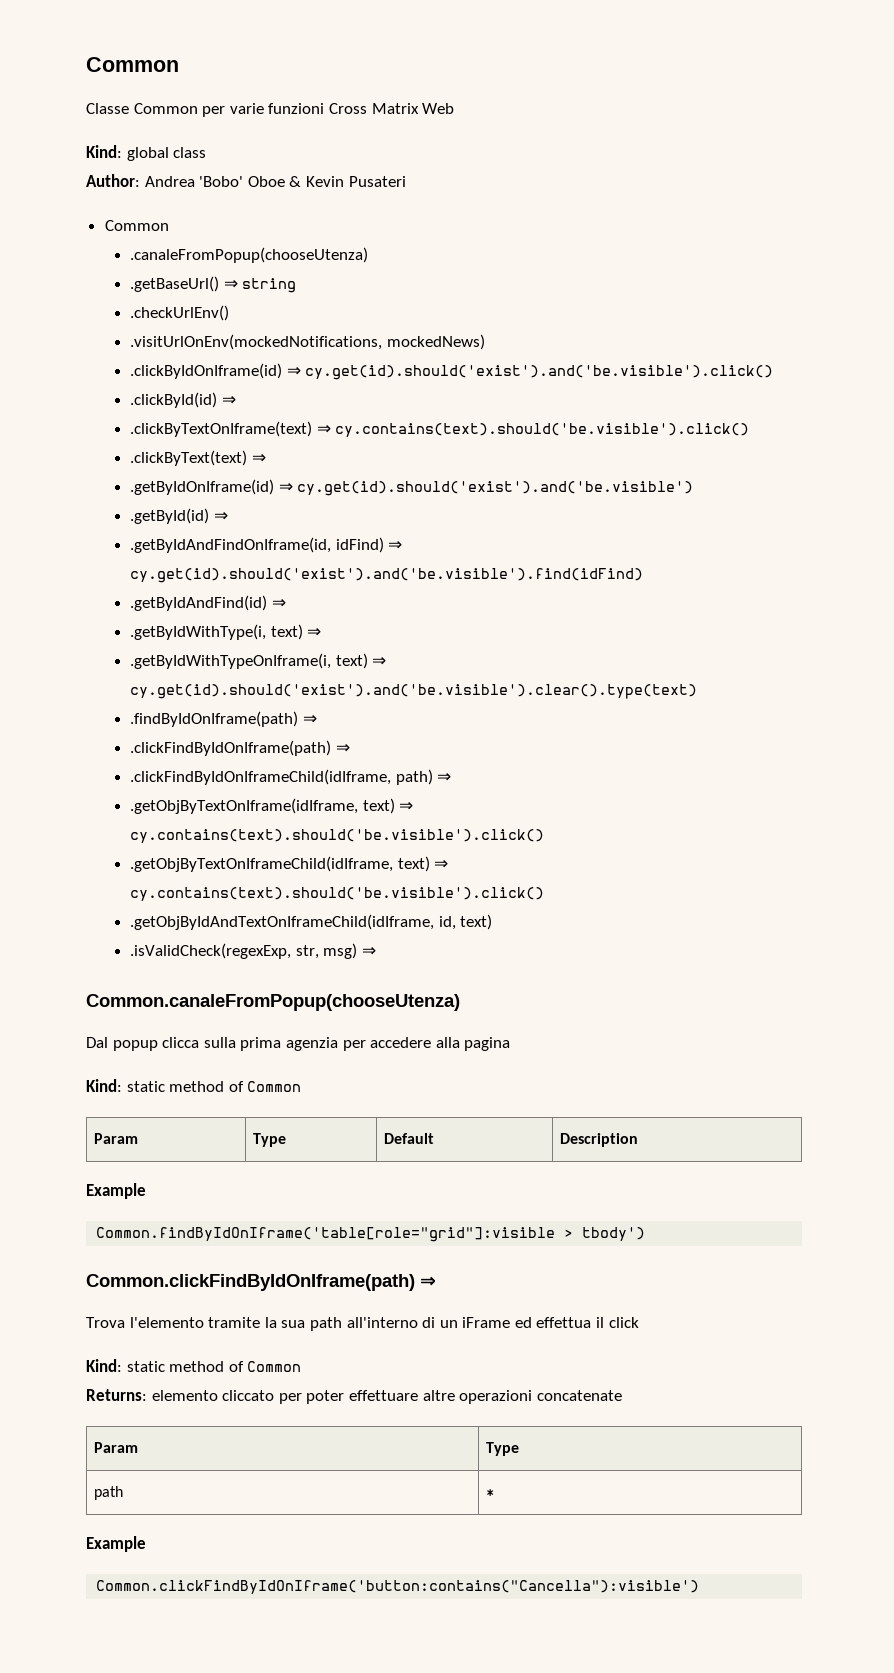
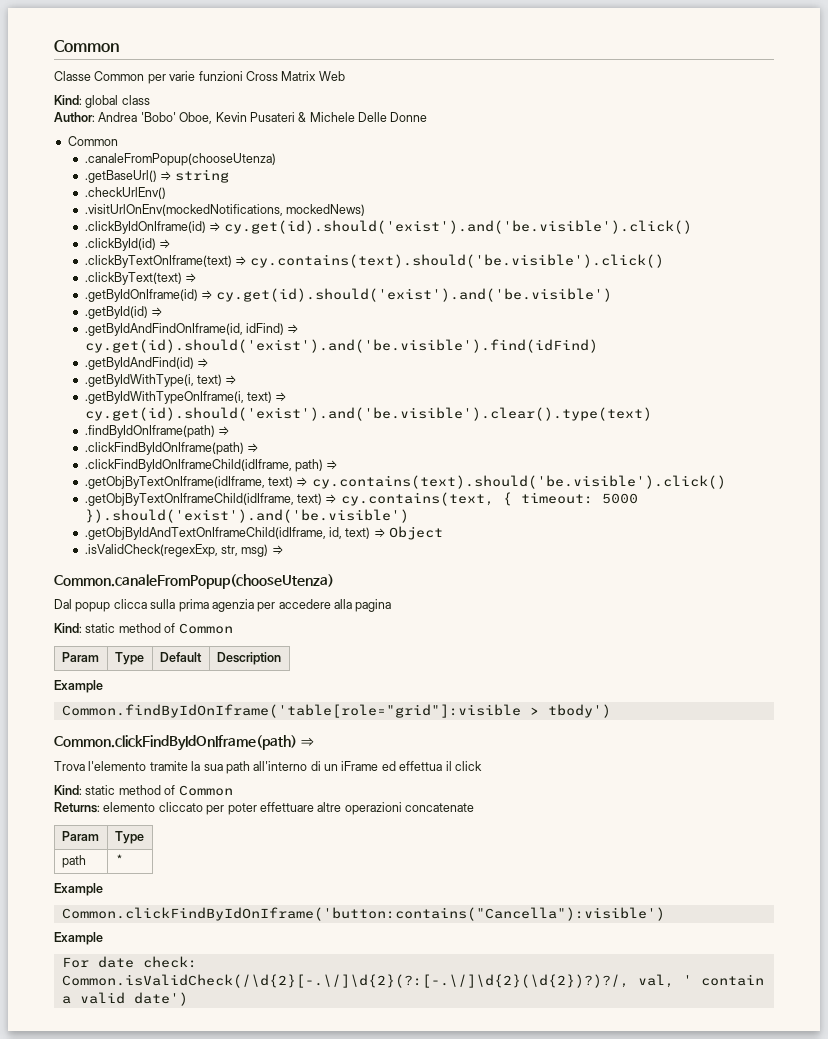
[247,176,302,187] Oboe & -> [179,112,213,124] Oboe,
(406, 181) none -> [298,112,428,122] & Michele Delle Donne
[130,887,545,901] cy.contains(text).should('be.visible').click() -> [340,492,638,506] [84,509,409,523] cy.contains(text, { timeout: 5000 }).should('exist').and('be.visible')
(493, 922) none -> [373,526,444,540] ⇒ Object
(700, 1587) none -> [54,932,103,945] [61,956,197,968] [61,974,764,988] [61,992,188,1006] // Example // For date check: Common.isValidCheck(/\d{2}[-.\/]\d{2}(?:[-.\/]\d{2}(\d{2})?)?/, val, ' contain a valid date')

